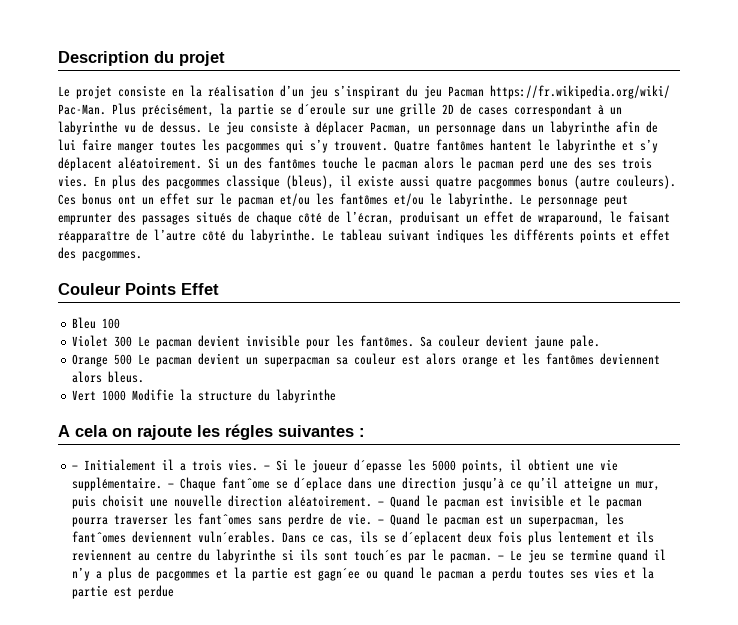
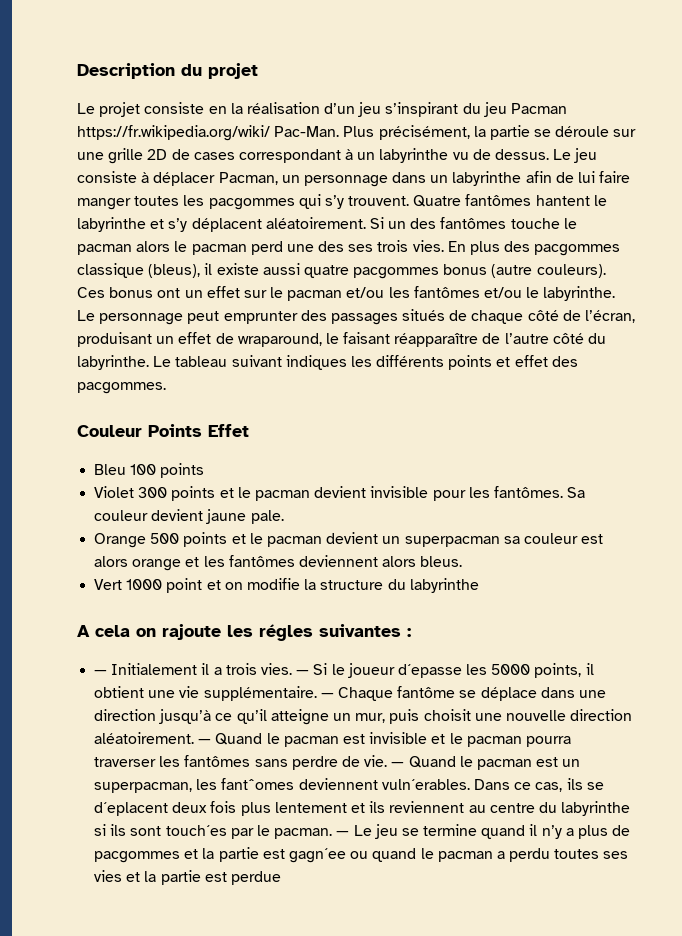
[298,103,346,115] d´eroule -> [555,126,610,137] déroule
(121, 323) none -> [160,463,205,478] points
[138,336,151,347] Le -> [171,486,251,501] points et le
[138,354,151,365] Le -> [183,532,263,547] points et le
[132,389,175,401] Modifie -> [166,578,300,593] point et on modifie
[222,477,343,491] fantˆome se d´eplace -> [397,686,537,701] fantôme se déplace
[198,513,253,525] fantˆomes -> [184,755,251,767] fantômes

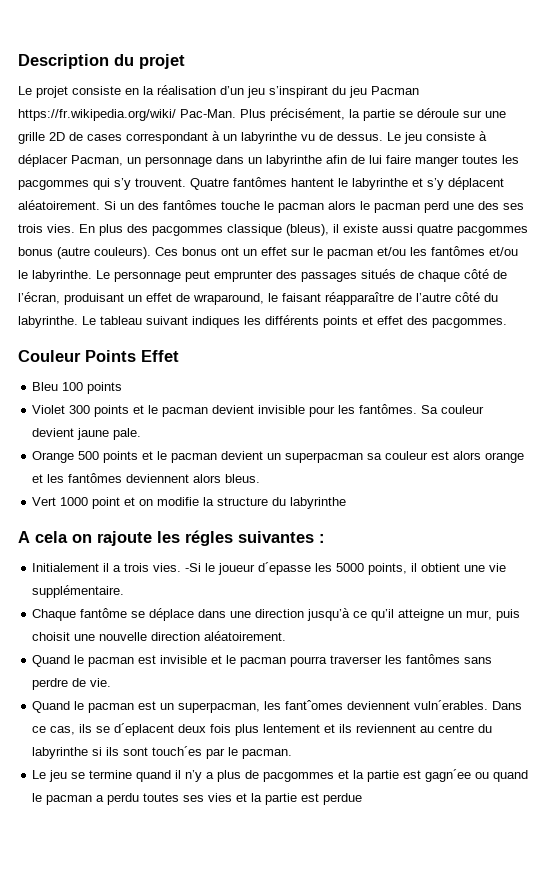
[94,670,108,675] — -> (325, 538) none
[296,663,328,675] — Si -> [185,563,202,572] -Si
[320,693,334,698] — -> (125, 591) //
[198,739,212,744] — -> (287, 636) //
[391,762,405,767] — -> (112, 682) //
[336,831,350,836] — -> (293, 754) //

